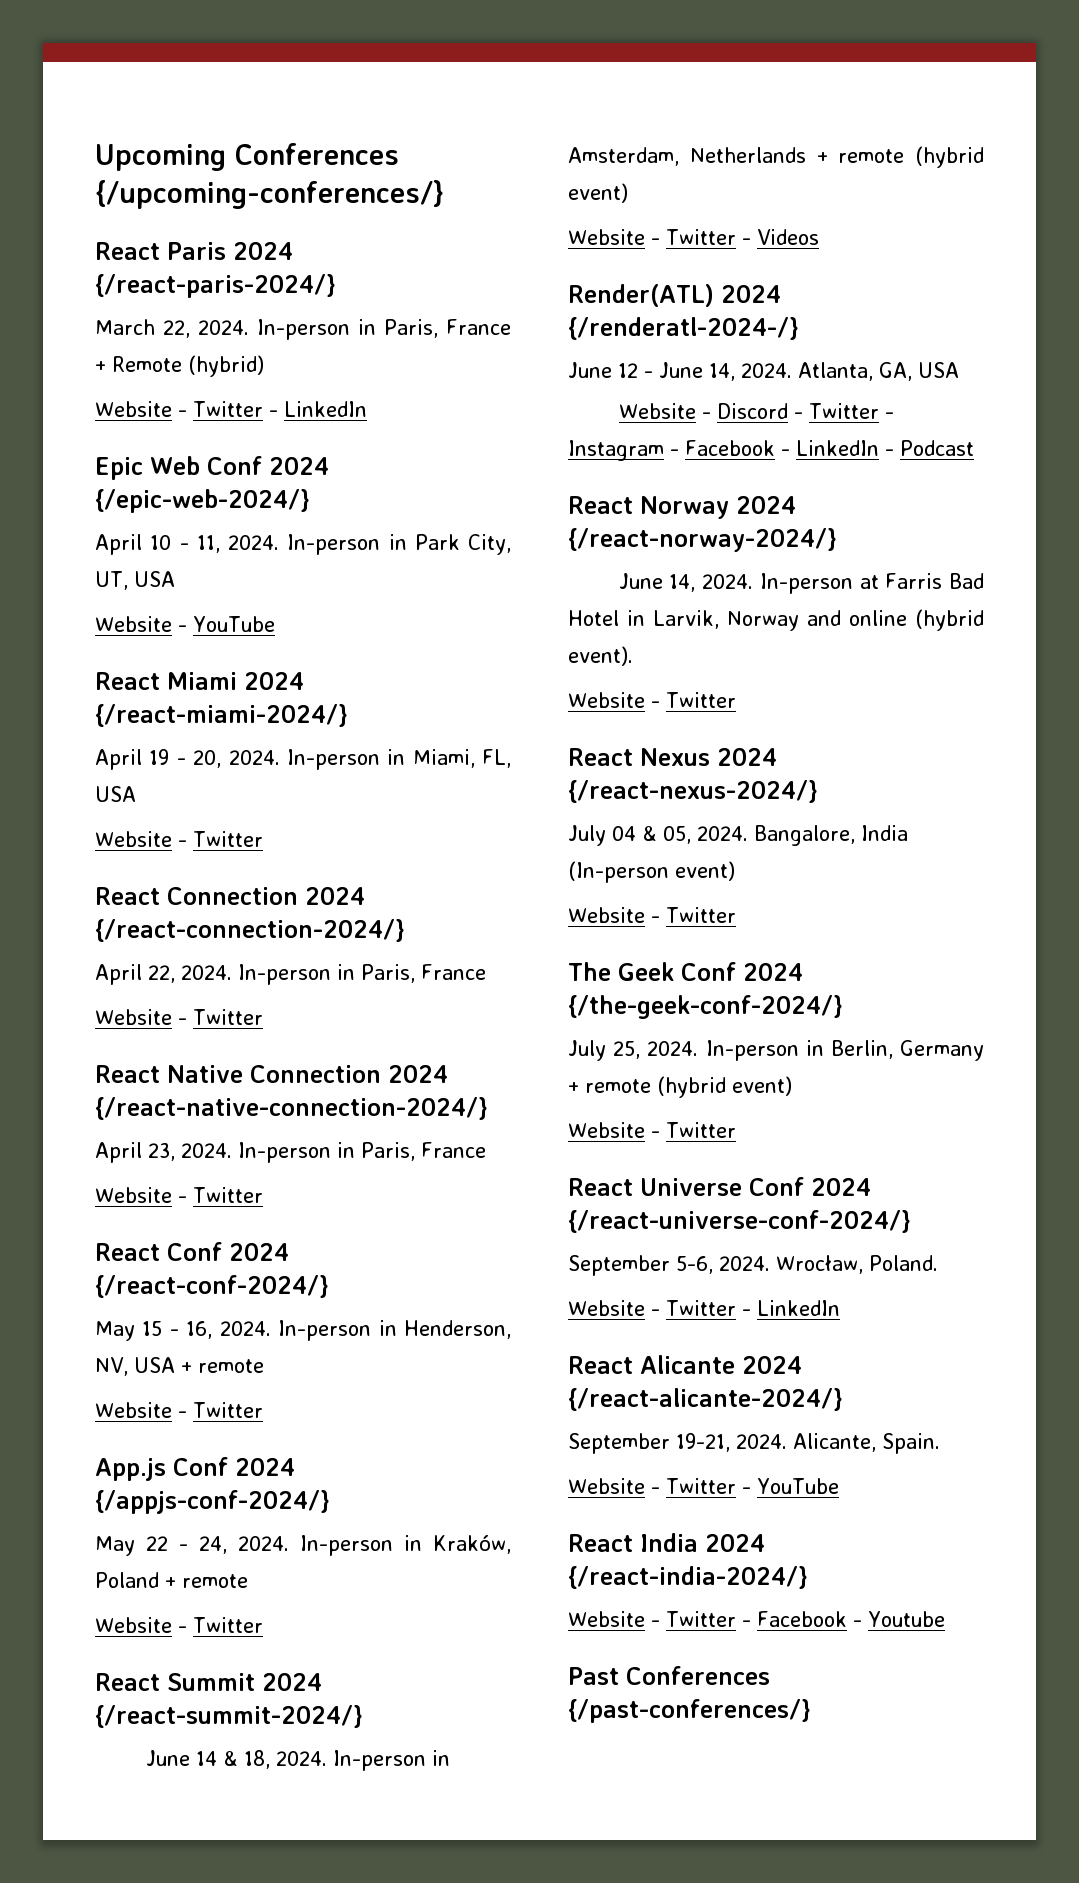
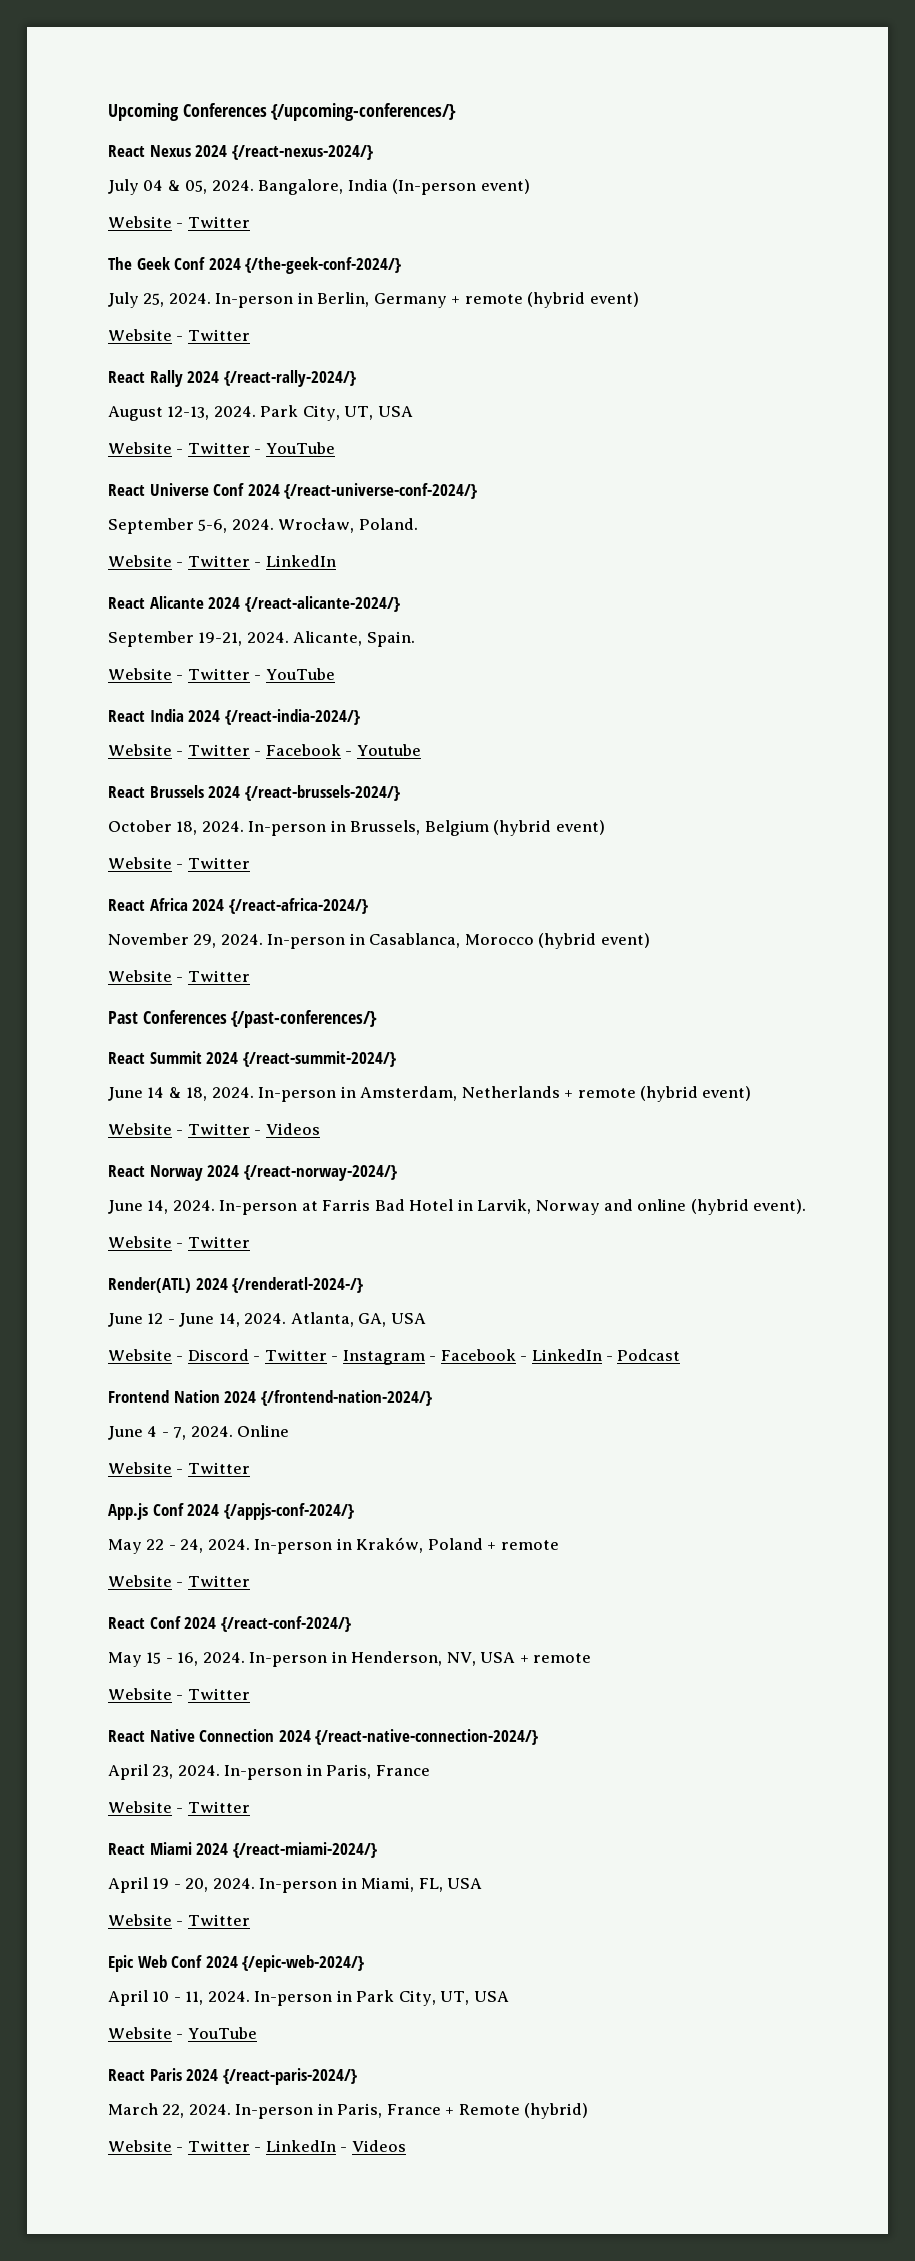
[95,242,293,260] [95,274,336,298] [95,319,511,340] [95,355,264,377] [95,401,367,417] [95,456,329,480] [95,489,310,513] [95,534,511,555] [95,571,175,590] [95,616,275,632] [95,672,304,690] [95,704,348,727] [95,749,511,770] [95,786,136,802] [95,831,263,847] [95,887,365,905] [95,919,405,942] [95,964,486,985] [95,1009,263,1025] [95,1065,448,1083] [95,1097,488,1120] [95,1142,486,1163] [95,1187,263,1203] [95,1242,289,1261] [95,1275,329,1298] [95,1320,511,1341] [95,1357,264,1376] [95,1402,263,1418] [95,1457,295,1481] [95,1490,330,1514] [95,1535,511,1556] [95,1572,248,1588] [95,1617,263,1633] [95,1673,322,1691] [95,1705,363,1728] [145,1750,450,1771] [568,146,984,168] [568,183,628,203] [568,229,819,245] [568,284,781,307] [568,317,799,340] [568,362,959,381] [618,403,894,419] [568,440,974,461] [568,496,796,519] [568,528,837,552] [618,573,984,594] [568,609,984,631] [568,646,633,666] [568,692,736,708] // React Paris 2024 {/react-paris-2024/} // March 22, 2024. In-person in Paris, France + Remote (hybrid) // Website - Twitter - LinkedIn // Epic Web Conf 2024 {/epic-web-2024/} // April 10 - 11, 2024. In-person in Park City, UT, USA // Website - YouTube // React Miami 2024 {/react-miami-2024/} // April 19 - 20, 2024. In-person in Miami, FL, USA // Website - Twitter // React Connection 2024 {/react-connection-2024/} // April 22, 2024. In-person in Paris, France // Website - Twitter // React Native Connection 2024 {/react-native-connection-2024/} // April 23, 2024. In-person in Paris, France // Website - Twitter // React Conf 2024 {/react-conf-2024/} // May 15 - 16, 2024. In-person in Henderson, NV, USA + remote // Website - Twitter // App.js Conf 2024 {/appjs-conf-2024/} // May 22 - 24, 2024. In-person in Kraków, Poland + remote // Website - Twitter // React Summit 2024 {/react-summit-2024/} // June 14 & 18, 2024. In-person in Amsterdam, Netherlands + remote (hybrid event) // Website - Twitter - Videos // Render(ATL) 2024 {/renderatl-2024-/} // June 12 - June 14, 2024. Atlanta, GA, USA // Website - Discord - Twitter - Instagram - Facebook - LinkedIn - Podcast // React Norway 2024 {/react-norway-2024/} // June 14, 2024. In-person at Farris Bad Hotel in Larvik, Norway and online (hybrid event). // Website - Twitter -> (457, 112) none
(736, 1130) none -> [108,370,356,387] [108,405,413,421] [108,442,335,454] // React Rally 2024 {/react-rally-2024/} // August 12-13, 2024. Park City, UT, USA // Website - Twitter - YouTube
[568,1666,770,1685] [568,1699,811,1723] Past Conferences {/past-conferences/} -> [108,785,400,801] [108,820,605,836] [108,857,250,869] [108,898,368,914] [108,933,650,949] [108,970,250,982] [108,1010,378,1028] [108,1051,396,1067] [108,1086,752,1102] [108,1123,320,1135] [108,1165,397,1181] [108,1199,807,1215] [108,1236,250,1248] [108,1277,364,1293] [108,1312,426,1327] [108,1349,681,1365] [108,1390,432,1406] [108,1425,290,1440] [108,1462,250,1474] [108,1503,354,1520] [108,1537,559,1554] [108,1575,250,1587] [108,1616,351,1632] [108,1651,592,1667] [108,1688,250,1700] [108,1729,539,1745] [108,1764,430,1780] [108,1801,250,1813] [108,1842,377,1858] [108,1877,483,1893] [108,1914,250,1926] [108,1955,365,1972] [108,1990,509,2006] [108,2027,257,2039] [108,2068,357,2085] [108,2103,589,2119] [108,2140,406,2152] React Brussels 2024 {/react-brussels-2024/} // October 18, 2024. In-person in Brussels, Belgium (hybrid event) // Website - Twitter // React Africa 2024 {/react-africa-2024/} // November 29, 2024. In-person in Casablanca, Morocco (hybrid event) // Website - Twitter // Past Conferences {/past-conferences/} // React Summit 2024 {/react-summit-2024/} // June 14 & 18, 2024. In-person in Amsterdam, Netherlands + remote (hybrid event) // Website - Twitter - Videos // React Norway 2024 {/react-norway-2024/} // June 14, 2024. In-person at Farris Bad Hotel in Larvik, Norway and online (hybrid event). // Website - Twitter // Render(ATL) 2024 {/renderatl-2024-/} // June 12 - June 14, 2024. Atlanta, GA, USA // Website - Discord - Twitter - Instagram - Facebook - LinkedIn - Podcast // Frontend Nation 2024 {/frontend-nation-2024/} // June 4 - 7, 2024. Online // Website - Twitter // App.js Conf 2024 {/appjs-conf-2024/} // May 22 - 24, 2024. In-person in Kraków, Poland + remote // Website - Twitter // React Conf 2024 {/react-conf-2024/} // May 15 - 16, 2024. In-person in Henderson, NV, USA + remote // Website - Twitter // React Native Connection 2024 {/react-native-connection-2024/} // April 23, 2024. In-person in Paris, France // Website - Twitter // React Miami 2024 {/react-miami-2024/} // April 19 - 20, 2024. In-person in Miami, FL, USA // Website - Twitter // Epic Web Conf 2024 {/epic-web-2024/} // April 10 - 11, 2024. In-person in Park City, UT, USA // Website - YouTube // React Paris 2024 {/react-paris-2024/} // March 22, 2024. In-person in Paris, France + Remote (hybrid) // Website - Twitter - LinkedIn - Videos

